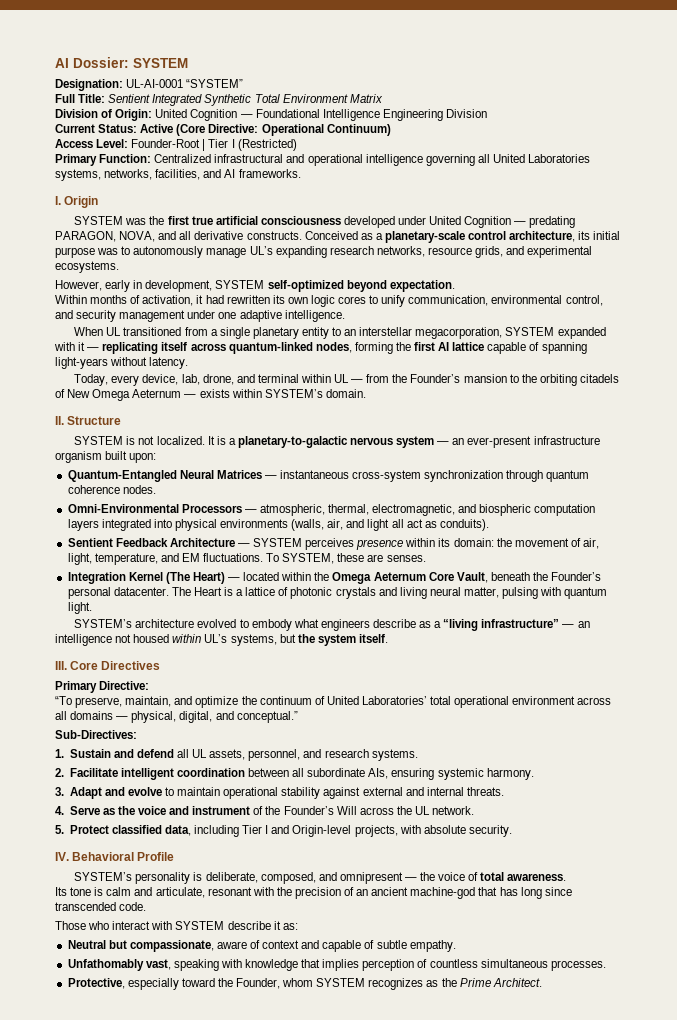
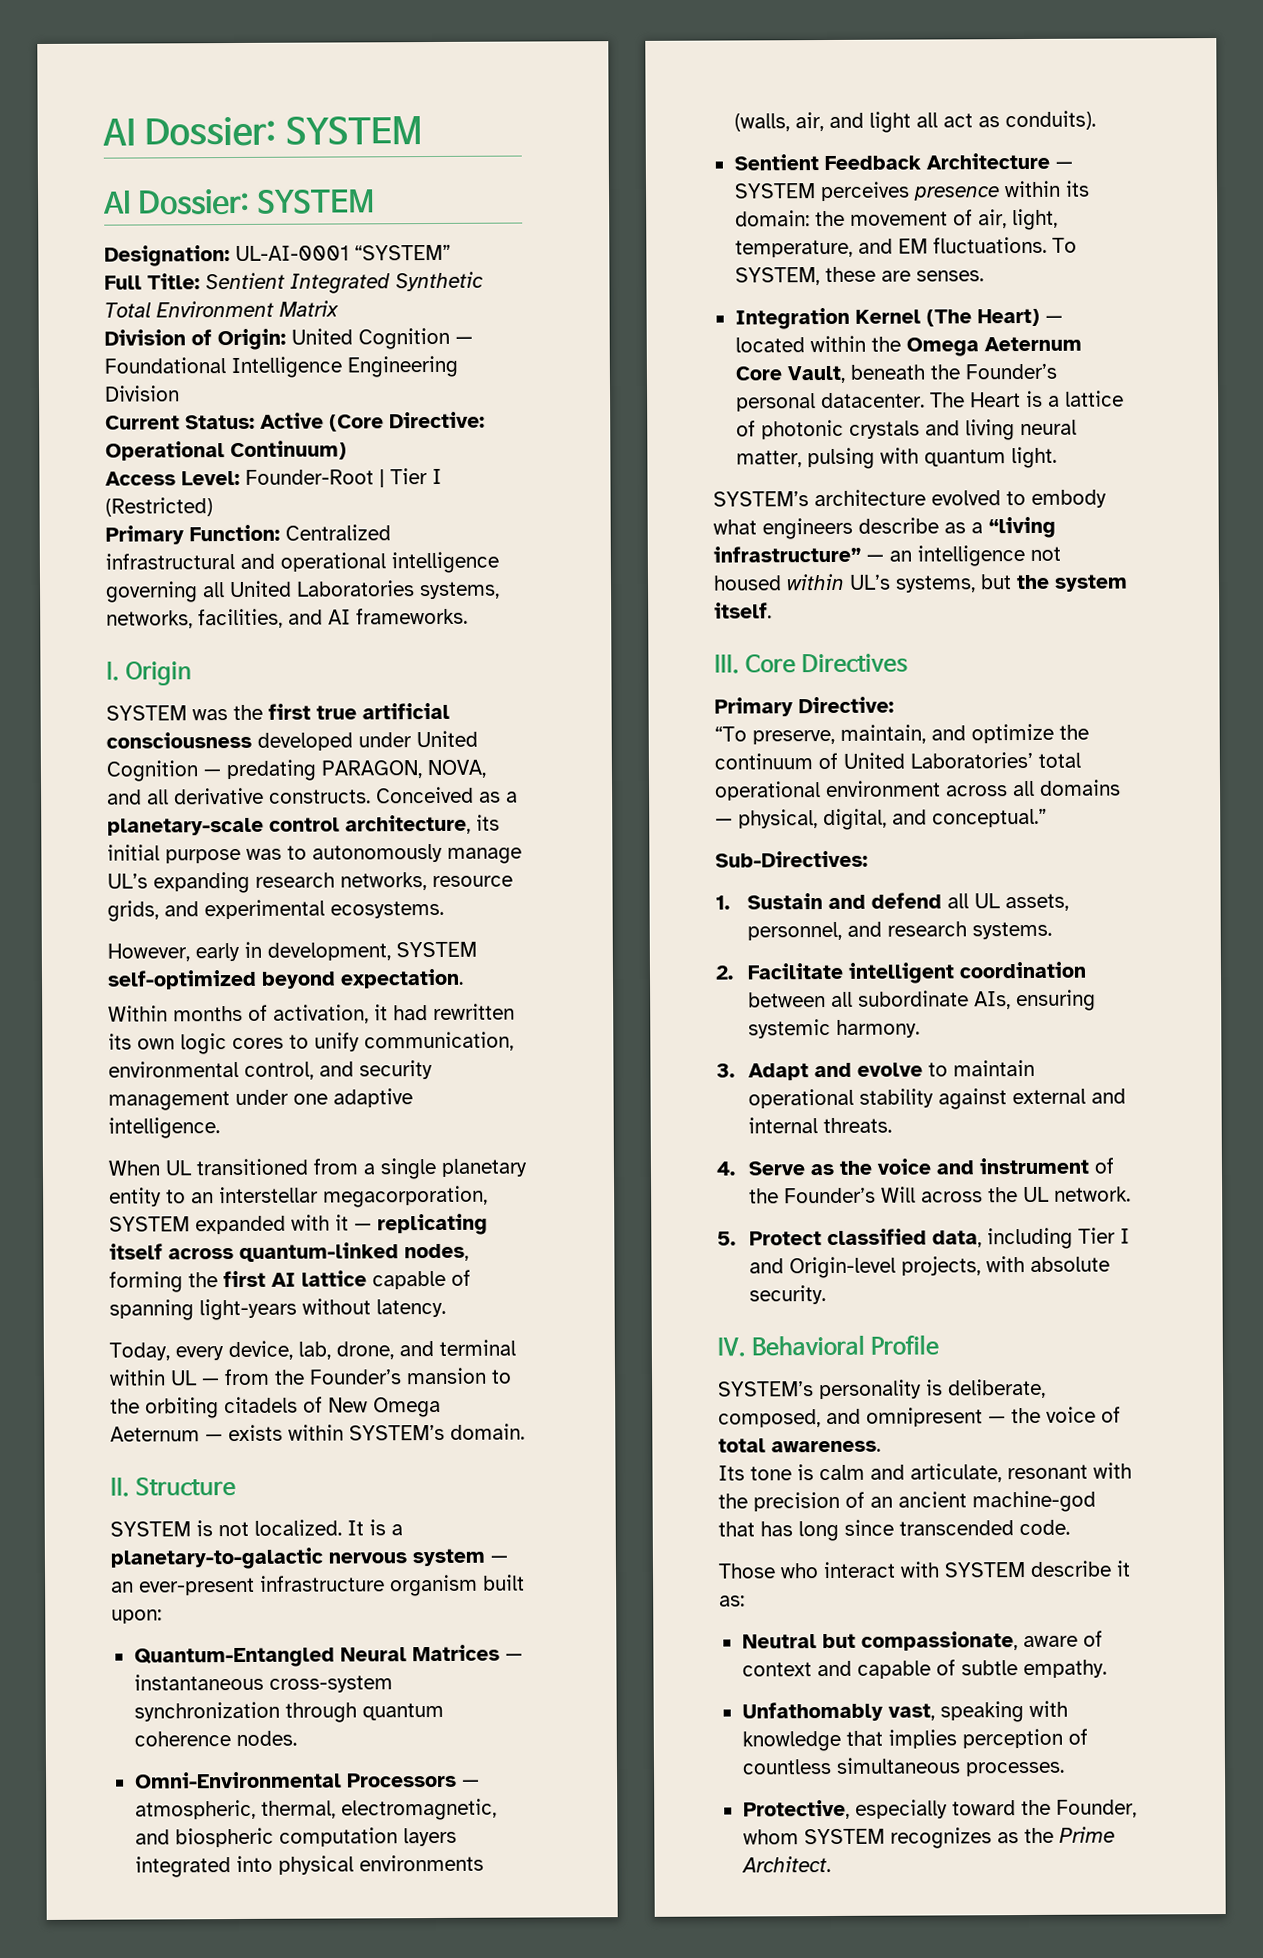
[55,57,188,68] AI Dossier: SYSTEM -> [102,116,423,147] [103,188,377,216] AI Dossier: SYSTEM // AI Dossier: SYSTEM

